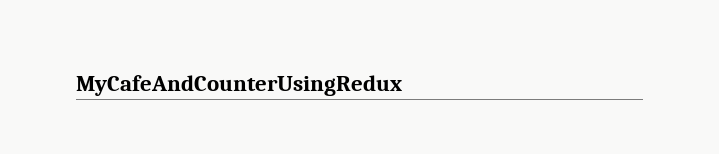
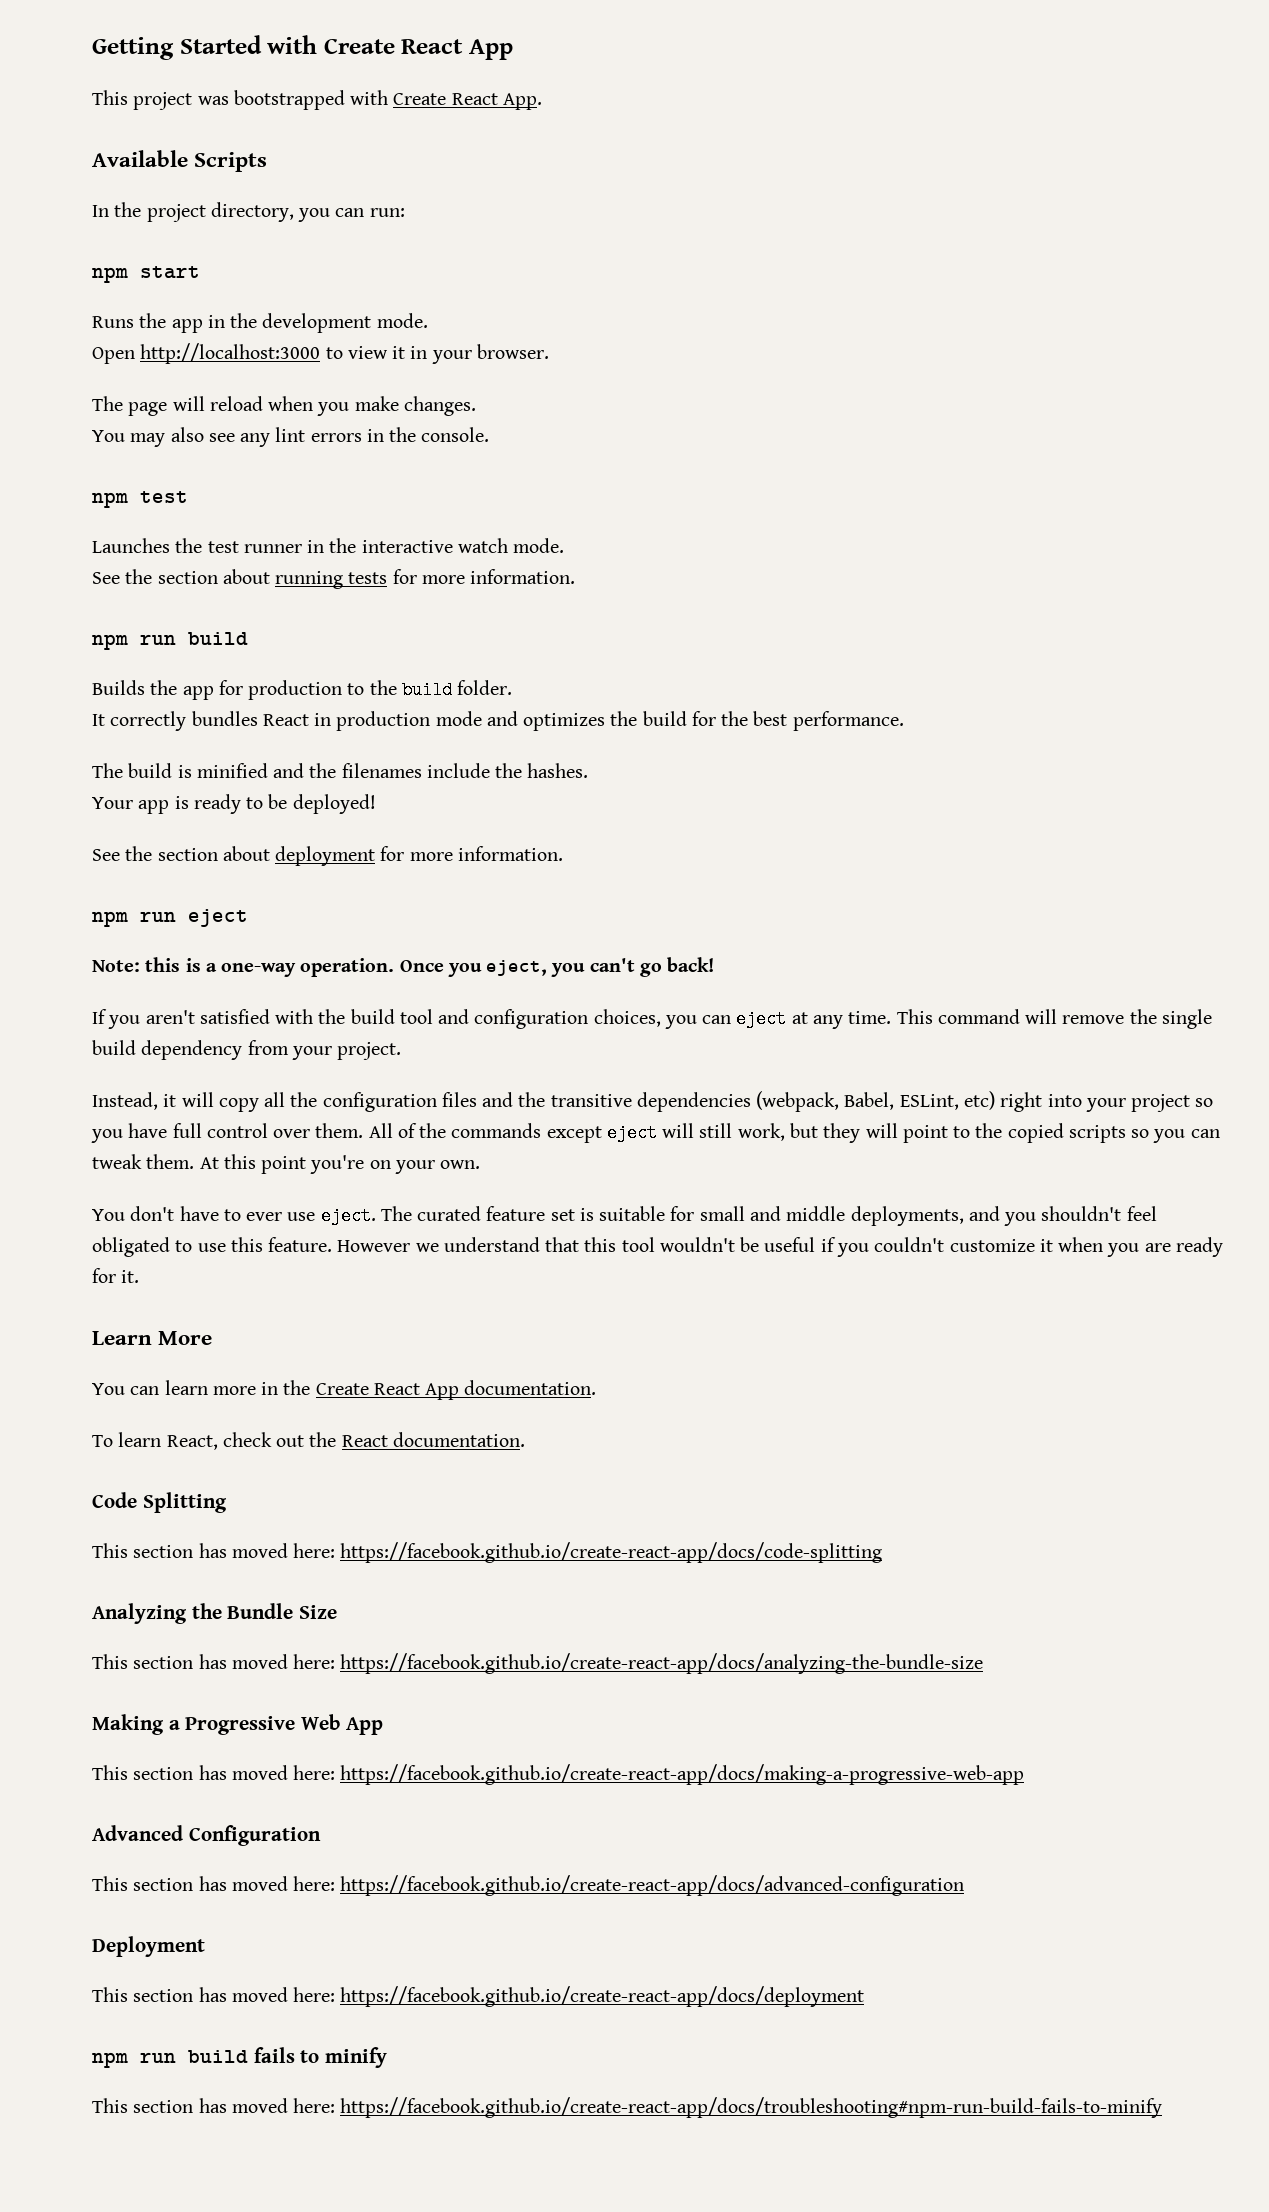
[76,75,402,96] MyCafeAndCounterUsingRedux -> [92,35,514,60] [92,90,542,110] [92,150,268,172] [92,202,405,222] [92,266,200,283] [92,313,428,333] [92,343,549,364] [92,396,476,416] [92,427,490,447] [92,491,188,508] [92,538,565,553] [92,569,576,589] [92,632,248,650] [92,680,513,700] [92,711,904,731] [92,763,589,778] [92,794,376,814] [92,846,563,866] [92,909,248,927] [92,957,715,977] [92,1009,1212,1029] [92,1040,402,1060] [92,1091,1214,1112] [91,1123,1220,1143] [92,1154,481,1174] [92,1206,1157,1226] [92,1237,1223,1257] [92,1268,140,1283] [92,1331,213,1345] [92,1380,597,1400] [92,1432,525,1450] [92,1492,227,1513] [92,1542,883,1563] [92,1603,338,1624] [92,1653,984,1674] [92,1714,383,1735] [92,1764,1025,1785] [92,1825,321,1846] [92,1875,965,1896] [92,1936,205,1957] [92,1986,865,2007] [92,2047,388,2068] [92,2097,1163,2118] Getting Started with Create React App // This project was bootstrapped with Create React App. // Available Scripts // In the project directory, you can run: // npm start // Runs the app in the development mode. // Open http://localhost:3000 to view it in your browser. // The page will reload when you make changes. // You may also see any lint errors in the console. // npm test // Launches the test runner in the interactive watch mode. // See the section about running tests for more information. // npm run build // Builds the app for production to the build folder. // It correctly bundles React in production mode and optimizes the build for the best performance. // The build is minified and the filenames include the hashes. // Your app is ready to be deployed! // See the section about deployment for more information. // npm run eject // Note: this is a one-way operation. Once you eject, you can't go back! // If you aren't satisfied with the build tool and configuration choices, you can eject at any time. This command will remove the single build dependency from your project. // Instead, it will copy all the configuration files and the transitive dependencies (webpack, Babel, ESLint, etc) right into your project so you have full control over them. All of the commands except eject will still work, but they will point to the copied scripts so you can tweak them. At this point you're on your own. // You don't have to ever use eject. The curated feature set is suitable for small and middle deployments, and you shouldn't feel obligated to use this feature. However we understand that this tool wouldn't be useful if you couldn't customize it when you are ready for it. // Learn More // You can learn more in the Create React App documentation. // To learn React, check out the React documentation. // Code Splitting // This section has moved here: https://facebook.github.io/create-react-app/docs/code-splitting // Analyzing the Bundle Size // This section has moved here: https://facebook.github.io/create-react-app/docs/analyzing-the-bundle-size // Making a Progressive Web App // This section has moved here: https://facebook.github.io/create-react-app/docs/making-a-progressive-web-app // Advanced Configuration // This section has moved here: https://facebook.github.io/create-react-app/docs/advanced-configuration // Deployment // This section has moved here: https://facebook.github.io/create-react-app/docs/deployment // npm run build fails to minify // This section has moved here: https://facebook.github.io/create-react-app/docs/troubleshooting#npm-run-build-fails-to-minify

